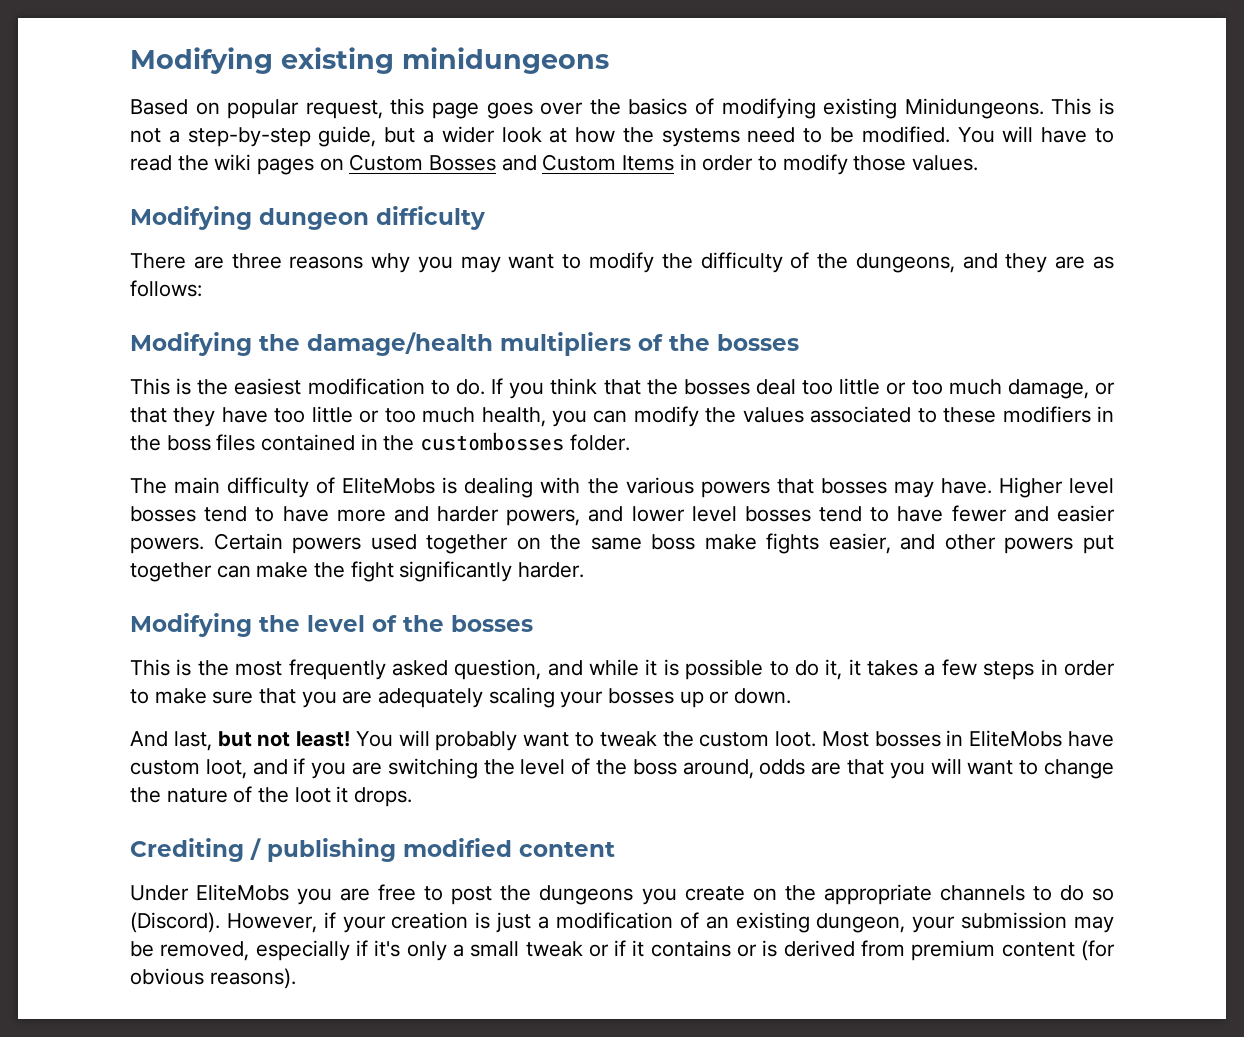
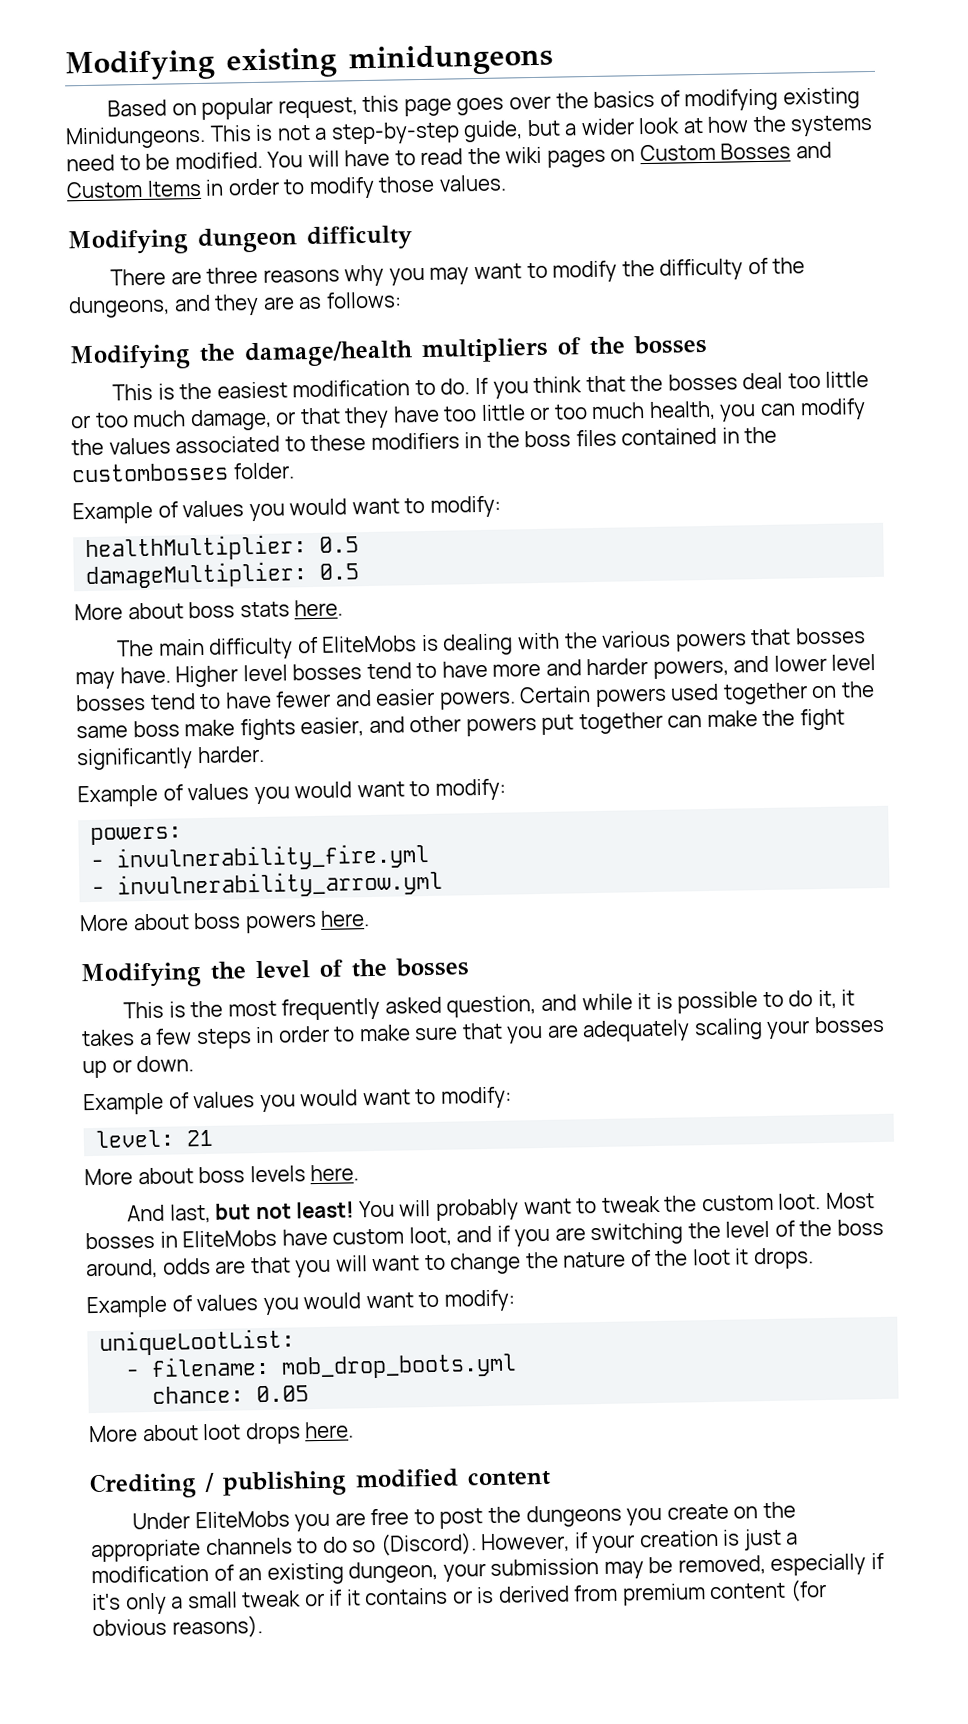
(630, 442) none -> [72,495,501,525] [85,534,360,563] [85,561,360,590] [74,599,344,621] // Example of values you would want to modify: // healthMultiplier: 0.5 // damageMultiplier: 0.5 // More about boss stats here.
(585, 570) none -> [77,778,506,808] [90,826,183,845] [90,842,431,873] [91,869,444,900] [79,910,371,934] // Example of values you would want to modify: // powers: // - invulnerability_fire.yml // - invulnerability_arrow.yml // More about boss powers here.
(792, 696) none -> [83,1086,512,1116] [95,1129,215,1148] [84,1164,360,1186] // Example of values you would want to modify: // level: 21 // More about boss levels here.
(413, 797) none -> [86,1289,515,1319] [99,1328,296,1356] [125,1353,518,1380] [152,1385,310,1404] [88,1421,355,1445] // Example of values you would want to modify: // uniqueLootList: // - filename: mob_drop_boots.yml // chance: 0.05 // More about loot drops here.

